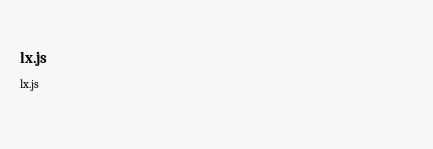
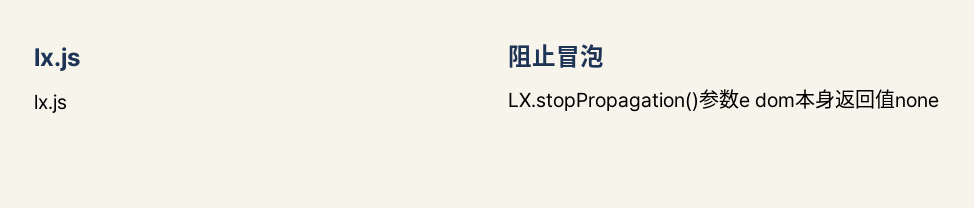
(39, 85) none -> [508,44,604,68] [508,89,940,112] // 阻止冒泡 // LX.stopPropagation()参数e dom本身返回值none

